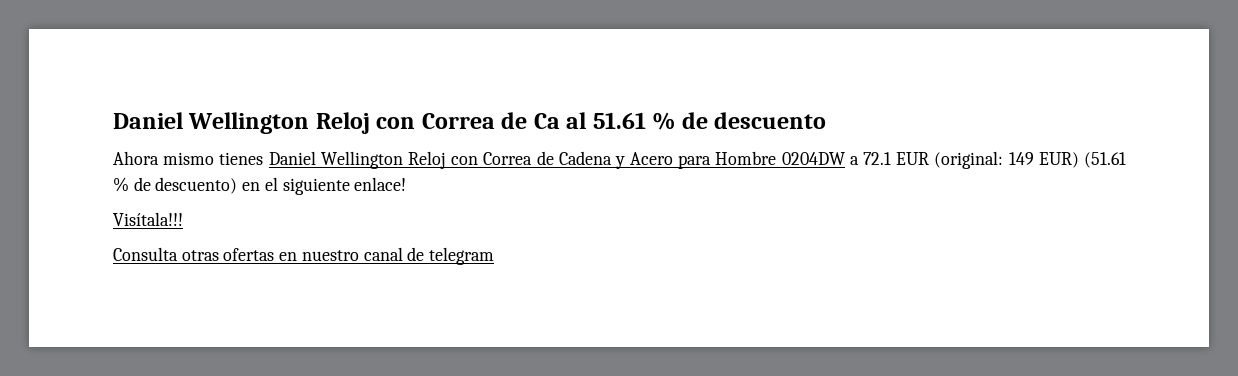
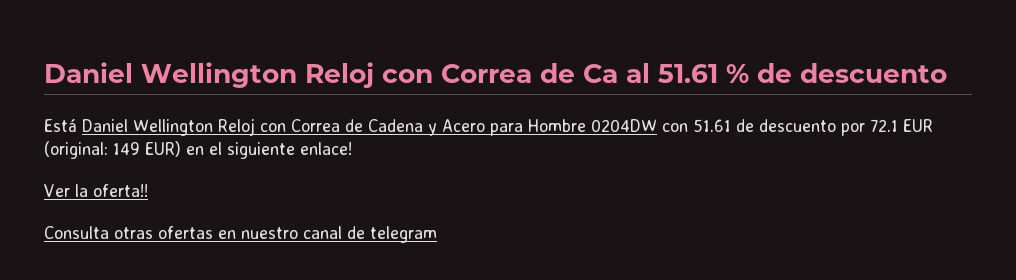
[113,151,264,165] Ahora mismo tienes -> [44,119,77,132] Está
[849,156,859,165] a -> [662,119,865,136] con 51.61 de descuento por
[1083,152,1126,168] [113,177,238,194] (51.61 % de descuento) -> (181, 149) none
[113,212,183,226] Visítala!!! -> [44,184,148,197] Ver la oferta!!

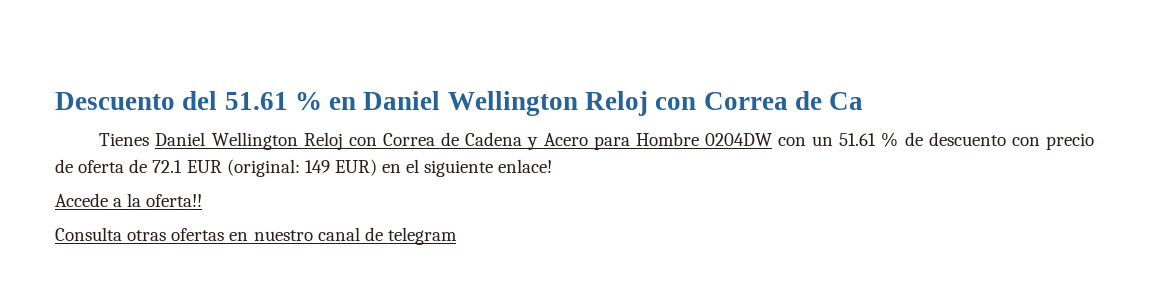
(44, 72) none -> [55,91,357,110] Descuento del 51.61 % en
[626,63,947,83] [44,119,77,132] al 51.61 % de descuento // Está -> [99,133,150,146] // Tienes
[693,119,865,136] 51.61 de descuento por -> [812,132,1094,150] [55,159,148,173] un 51.61 % de descuento con precio de oferta de
[44,184,70,197] Ver -> [55,193,123,207] Accede a

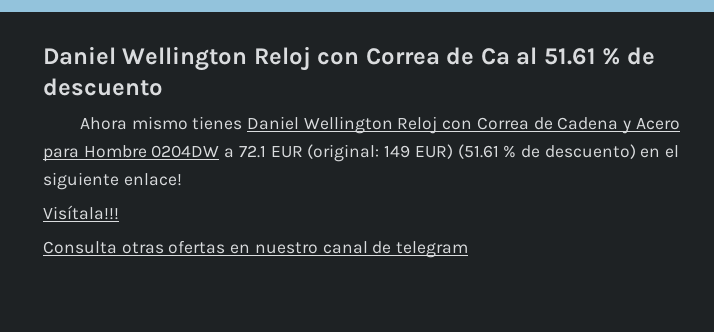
[55,91,357,110] Descuento del 51.61 % en -> (43, 55) none
[99,133,150,146] // Tienes -> [516,47,655,65] [43,78,163,96] [79,116,243,130] al 51.61 % de descuento // Ahora mismo tienes
[778,132,1094,150] [55,159,148,173] con un 51.61 % de descuento con precio de oferta de -> [224,148,235,158] a
(377, 167) none -> [457,144,636,159] (51.61 % de descuento)
[55,193,203,207] Accede a la oferta!! -> [43,205,119,220] Visítala!!!

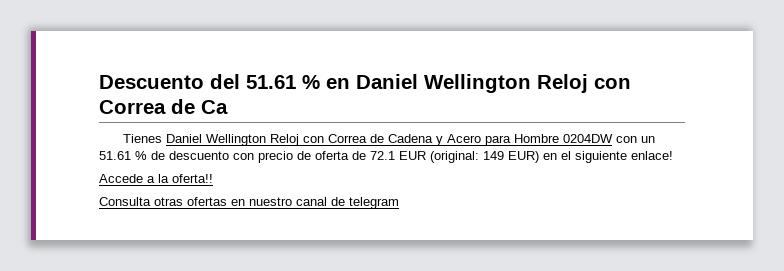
(43, 55) none -> [99,74,350,89] Descuento del 51.61 % en
[516,47,655,65] [43,78,163,96] [79,116,243,130] al 51.61 % de descuento // Ahora mismo tienes -> [123,134,163,143] // Tienes
[224,148,235,158] a -> [616,136,656,143] [99,151,366,163] con un 51.61 % de descuento con precio de oferta de
[457,144,636,159] (51.61 % de descuento) -> (539, 157) none
[43,205,119,220] Visítala!!! -> [99,174,213,183] Accede a la oferta!!

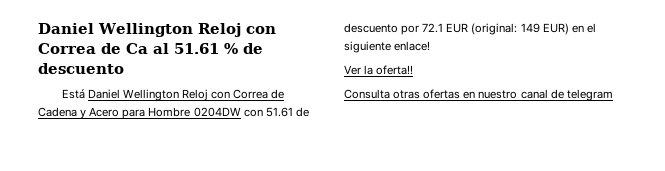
[99,74,350,89] Descuento del 51.61 % en -> (38, 28) none
[123,134,163,143] // Tienes -> [153,43,263,54] [38,63,124,74] [61,89,85,99] al 51.61 % de descuento // Está
[641,136,656,143] [99,151,366,163] un 51.61 % de descuento con precio de oferta de -> [265,107,309,117] [344,23,420,35] 51.61 de descuento por
[99,174,155,183] Accede a -> [344,65,361,75] Ver

